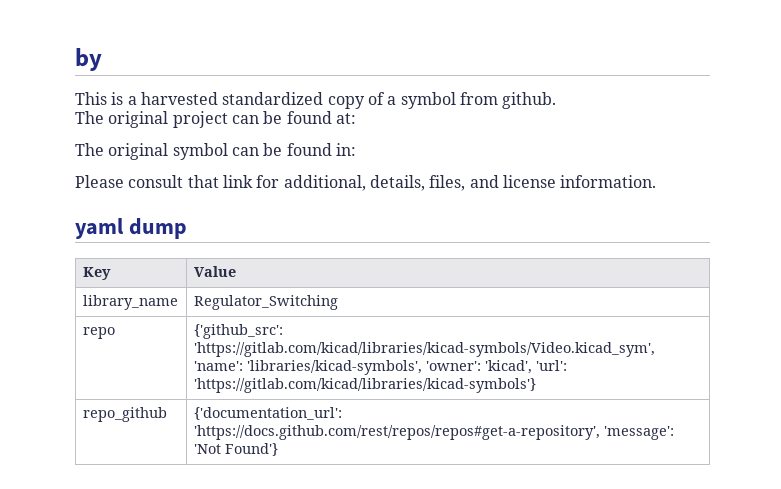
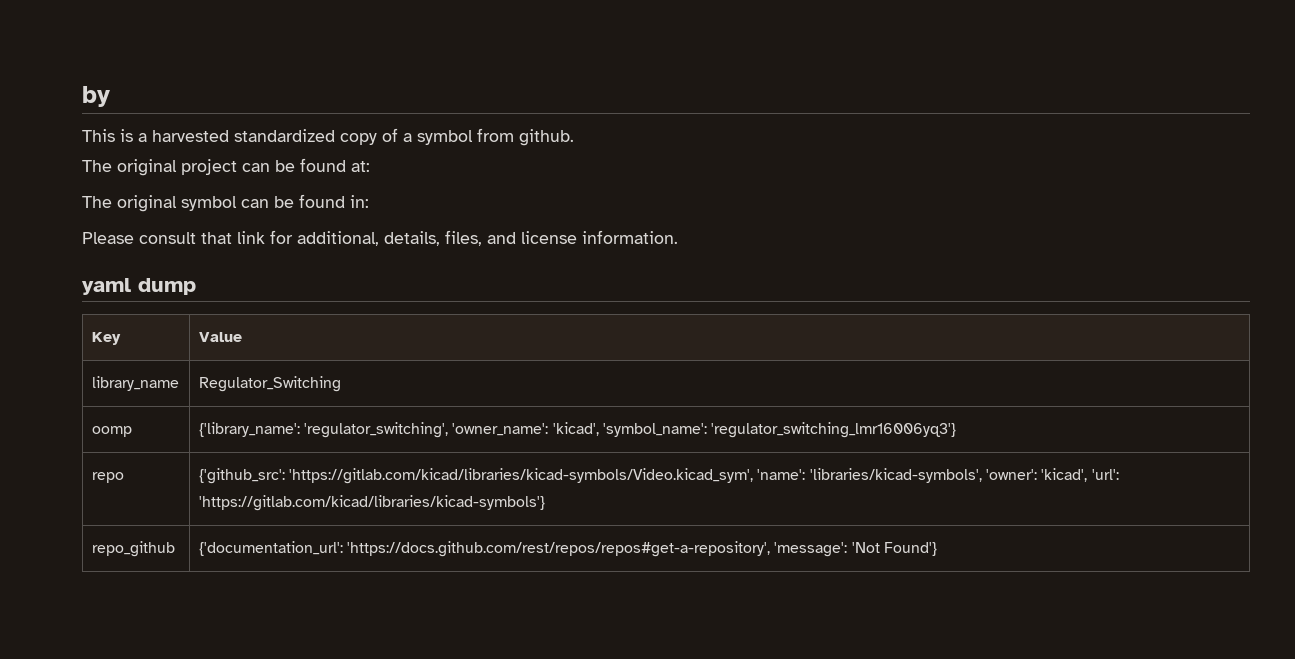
(338, 302) none -> [91,426,132,437] [198,422,957,438] // oomp | {'library_name': 'regulator_switching', 'owner_name': 'kicad', 'symbol_name': 'regulator_switching_lmr16006yq3'}

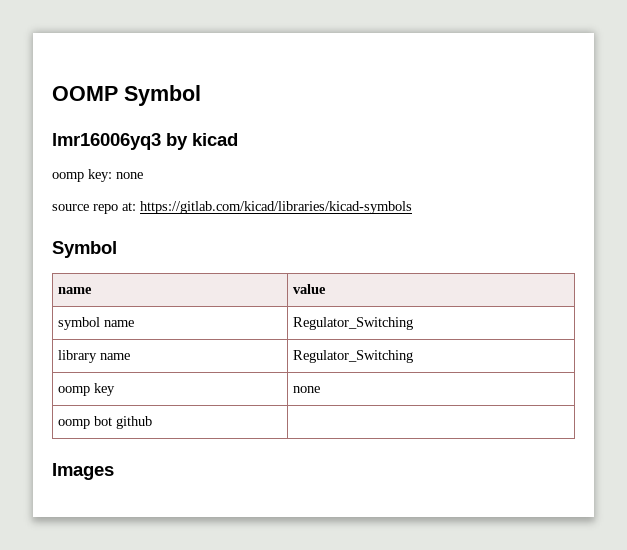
[82,86,110,107] [82,128,574,146] [82,158,370,176] [82,194,369,212] [82,230,678,246] [82,278,196,295] [91,332,121,345] [198,332,242,342] [91,376,179,391] [198,376,341,392] [91,426,132,437] [198,422,957,438] [91,472,124,483] [198,468,1119,484] [198,495,545,511] [91,541,175,557] [198,541,938,557] by // This is a harvested standardized copy of a symbol from github. // The original project can be found at: // The original symbol can be found in: // Please consult that link for additional, details, files, and license information. // yaml dump // Key | Value // library_name | Regulator_Switching // oomp | {'library_name': 'regulator_switching', 'owner_name': 'kicad', 'symbol_name': 'regulator_switching_lmr16006yq3'} // repo | {'github_src': 'https://gitlab.com/kicad/libraries/kicad-symbols/Video.kicad_sym', 'name': 'libraries/kicad-symbols', 'owner': 'kicad', 'url': 'https://gitlab.com/kicad/libraries/kicad-symbols'} // repo_github | {'documentation_url': 'https://docs.github.com/rest/repos/repos#get-a-repository', 'message': 'Not Found'} -> [52,85,201,106] [52,133,238,150] [52,169,143,182] [52,201,412,214] [52,241,117,258] [57,287,92,294] [292,284,326,294] [57,317,134,330] [292,317,413,330] [57,350,130,363] [292,350,413,363] [57,383,115,396] [292,386,320,393] [57,416,152,429] [52,463,114,480] OOMP Symbol // lmr16006yq3 by kicad // oomp key: none // source repo at: https://gitlab.com/kicad/libraries/kicad-symbols // Symbol // name | value // symbol name | Regulator_Switching // library name | Regulator_Switching // oomp key | none // oomp bot github | // Images

